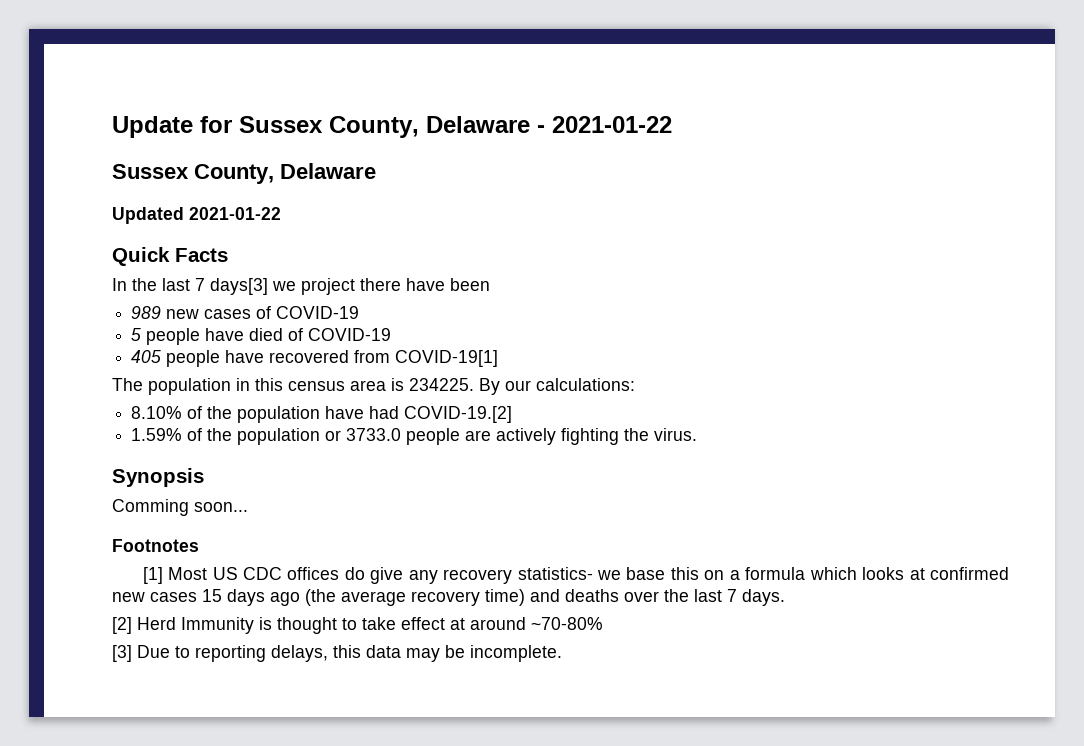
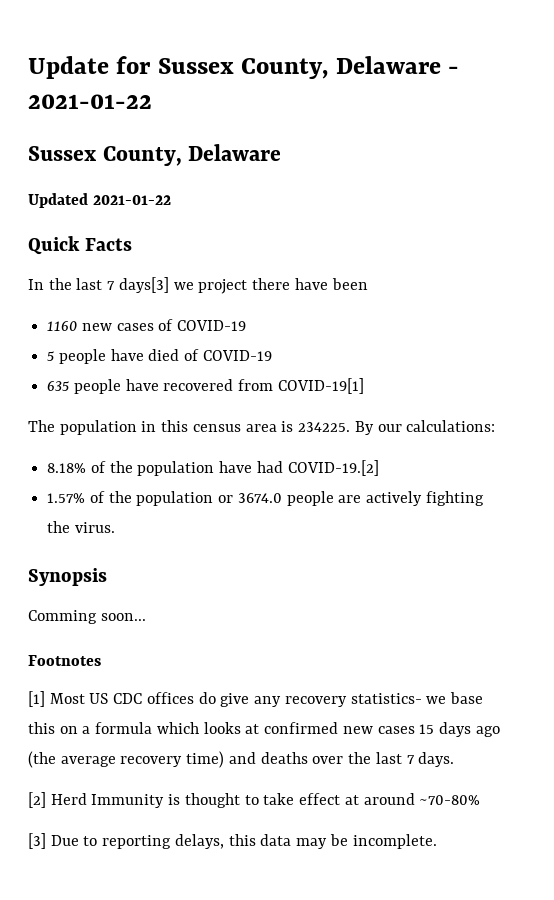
[131,306,162,319] 989 -> [47,321,78,331] 1160
[131,350,162,363] 405 -> [47,381,70,391] 635
[131,406,183,419] 8.10% -> [47,463,87,473] 8.18%
[131,428,183,441] 1.59% -> [47,493,86,503] 1.57%
[346,428,402,441] 3733.0 -> [237,493,282,503] 3674.0

